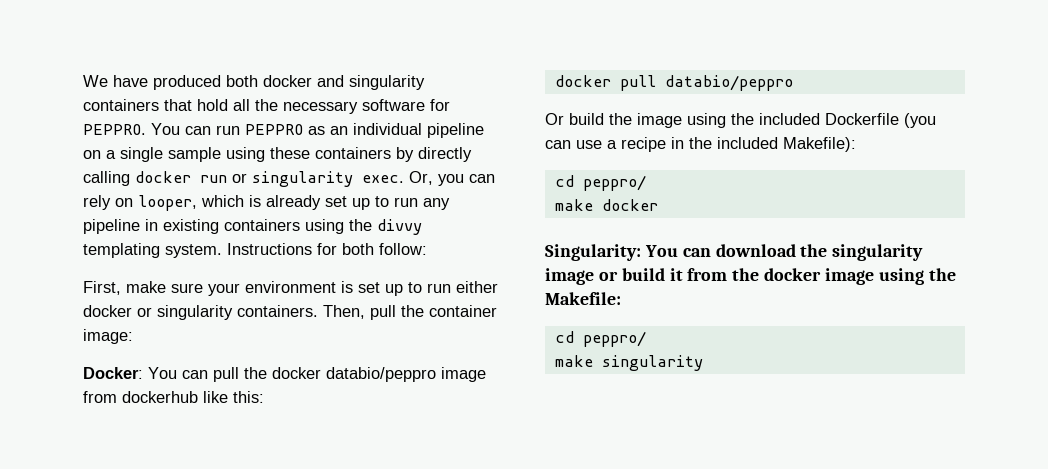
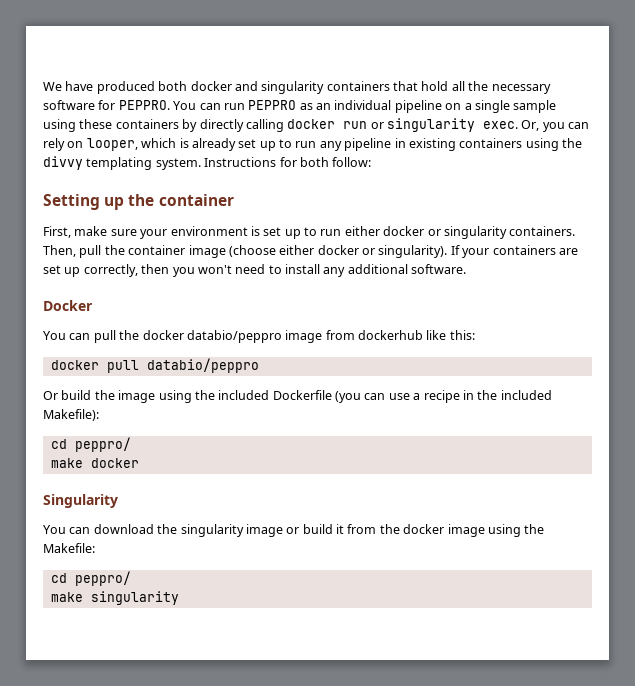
(427, 249) none -> [43,194,234,210] // Setting up the container
[83,329,133,344] [83,367,143,379] image: // Docker: -> [188,245,578,258] [43,264,467,277] [43,300,93,311] image (choose either docker or singularity). If your containers are set up correctly, then you won't need to install any additional software. // Docker //
[545,244,641,261] Singularity: -> [43,494,118,508] Singularity //

